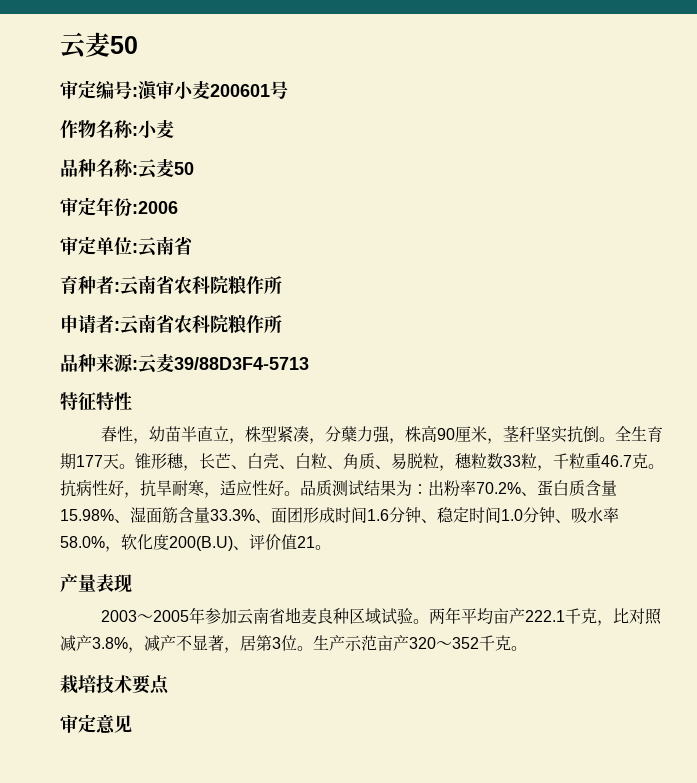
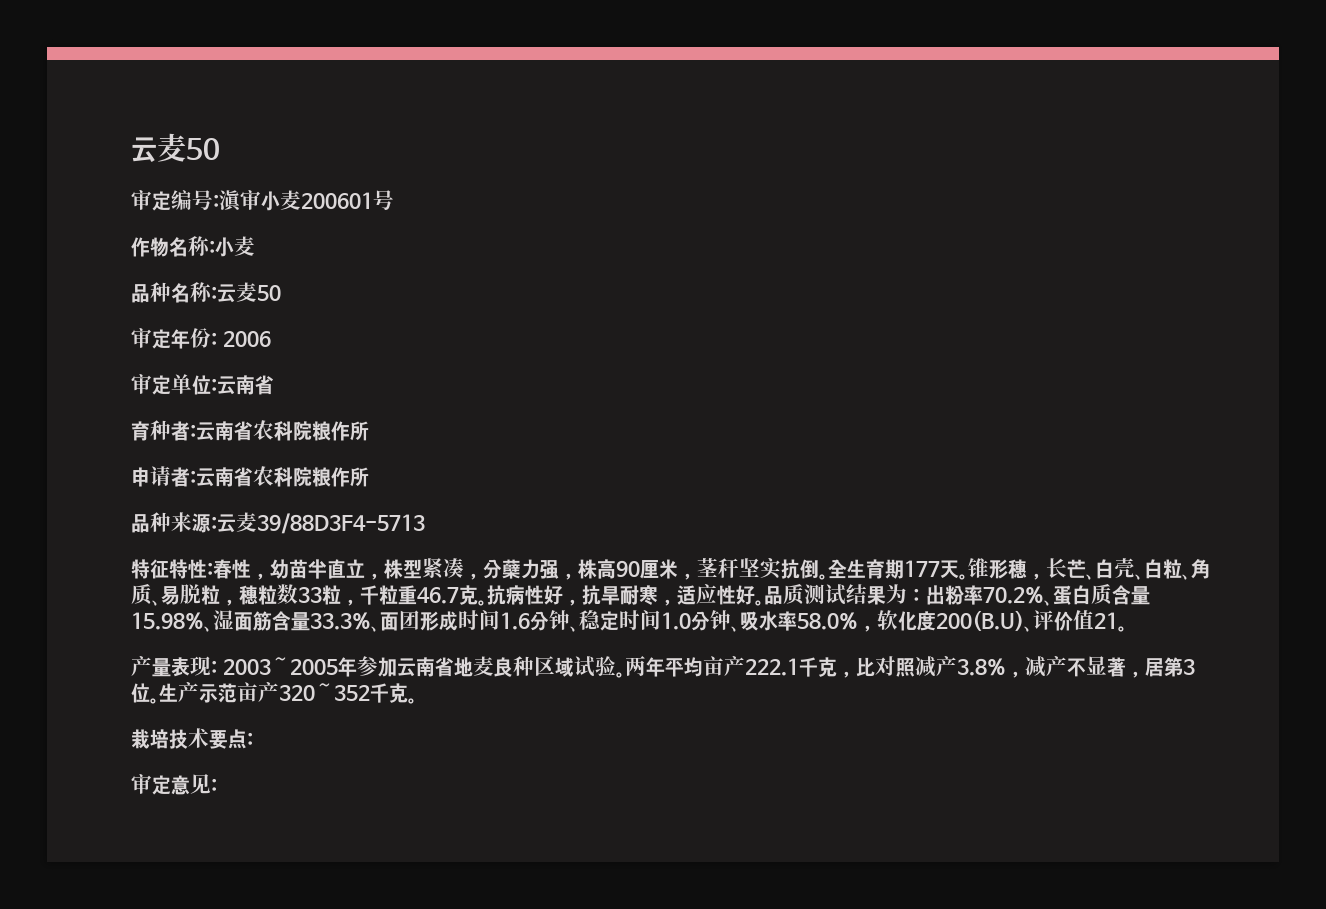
[132,201,178,214] :2006 -> [211,331,271,347] : 2006
(132, 401) // -> [207,562,213,576] :
(132, 583) // -> [211,660,217,674] :
(170, 685) none -> [247,732,253,746] :
(132, 724) none -> [211,778,217,792] :

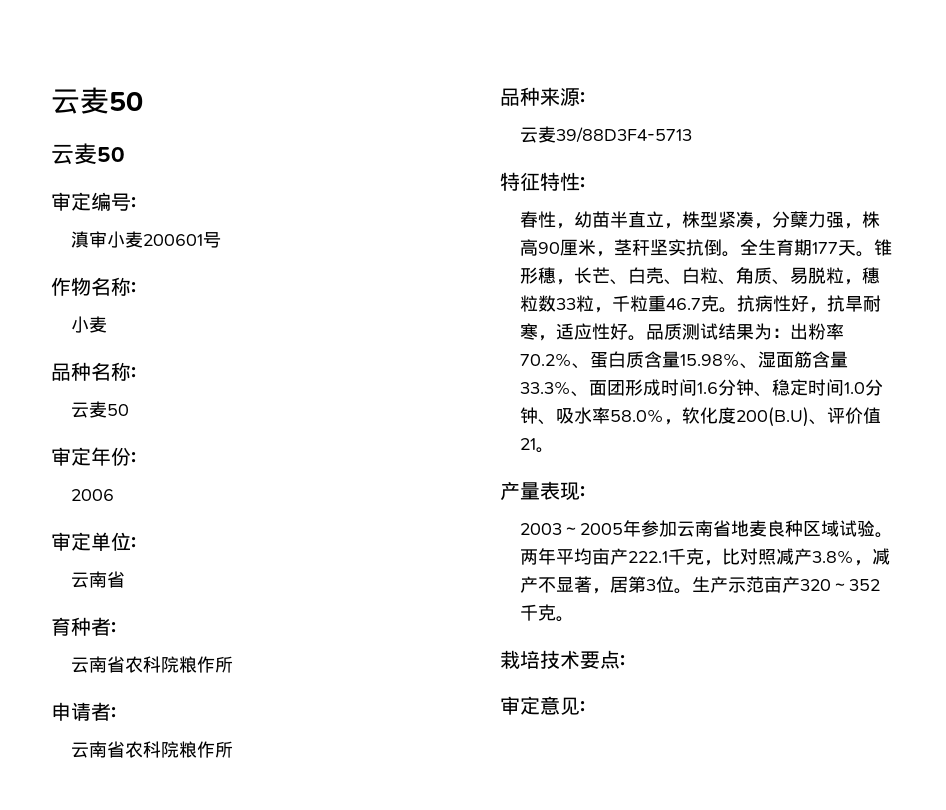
[131,133,220,162] 云麦50 -> [51,87,143,114] [51,143,125,165] 云麦50 // 云麦50
(219, 201) none -> (136, 203) //
(215, 247) none -> (136, 288) //
(217, 293) none -> (136, 373) //
(217, 339) none -> (136, 458) //
(217, 385) none -> (136, 543) //
(196, 431) none -> (116, 628) //
(196, 477) none -> (116, 713) //
(217, 523) none -> (585, 98) //
(213, 569) none -> (585, 183) //
(217, 667) none -> (585, 492) //

